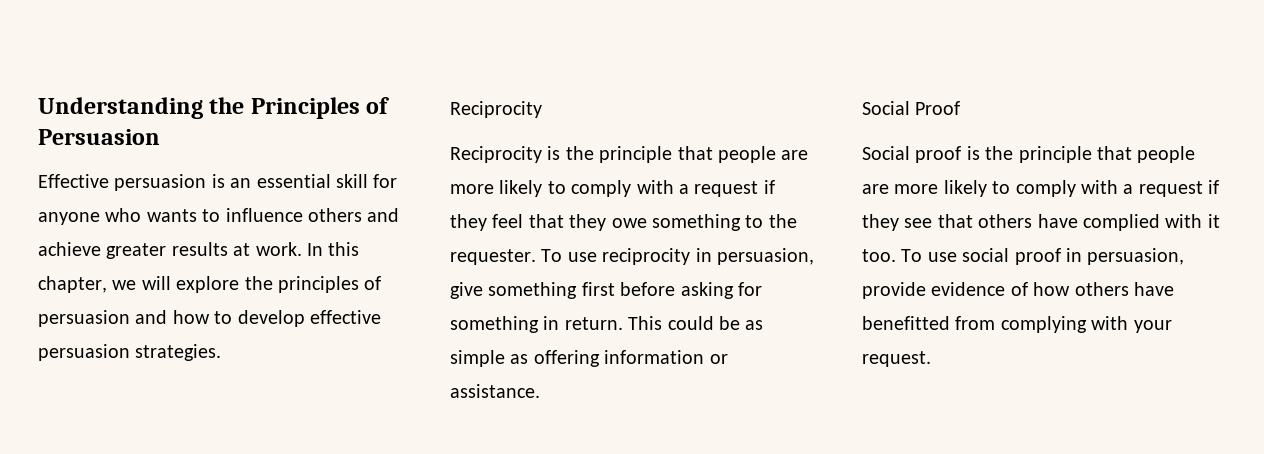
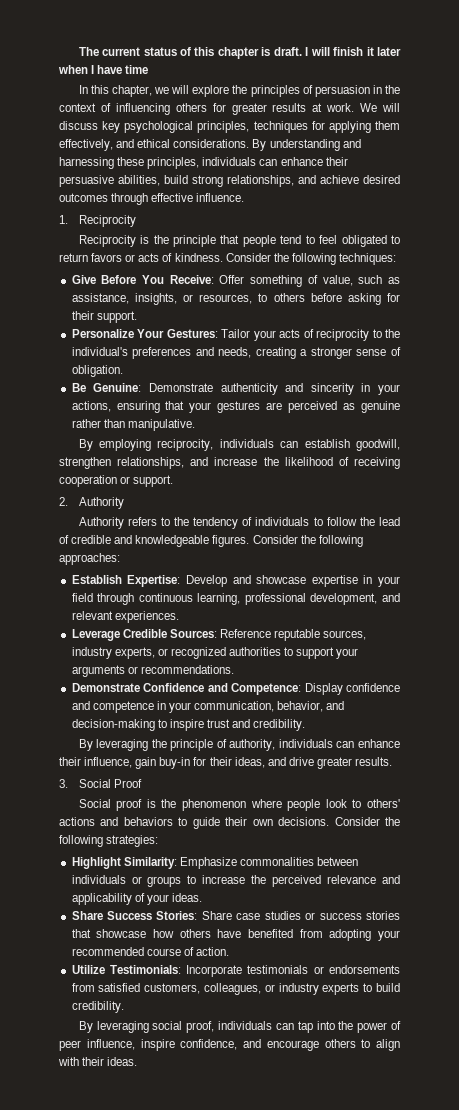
[38,97,390,119] [38,129,160,145] [38,174,398,191] [38,208,400,225] [38,242,302,259] Understanding the Principles of Persuasion // Effective persuasion is an essential skill for anyone who wants to influence others and achieve greater results at work. -> [78,47,402,59] [58,65,149,74] The current status of this chapter is draft. I will finish it later when I have time //
[135,310,381,327] [38,344,222,361] and how to develop effective persuasion strategies. // -> [372,85,400,94] [59,103,400,115] [59,121,400,133] [59,139,361,151] [59,157,348,169] [59,175,400,187] [59,193,245,205] [59,215,68,224] in the context of influencing others for greater results at work. We will discuss key psychological principles, techniques for applying them effectively, and ethical considerations. By understanding and harnessing these principles, individuals can enhance their persuasive abilities, build strong relationships, and achieve desired outcomes through effective influence. // 1.
[781,150,809,160] [450,180,775,197] [450,214,797,231] [450,248,814,265] [450,282,762,299] [450,316,764,333] [450,350,728,367] [450,384,540,398] are more likely to comply with a request if they feel that they owe something to the requester. To use reciprocity in persuasion, give something first before asking for something in return. This could be as simple as offering information or assistance. // -> [280,235,401,247] [59,253,396,265] [71,275,401,287] [71,293,400,305] [71,311,137,323] [71,329,401,341] [71,347,401,359] [71,365,123,377] [71,383,400,395] [71,401,400,413] [71,419,195,431] [78,439,401,451] [59,457,400,469] [59,475,174,487] [59,497,124,509] [78,517,400,529] [59,535,363,547] [59,553,120,565] [71,575,400,587] [71,593,401,605] [71,611,179,623] [71,629,367,641] [71,647,359,659] [71,665,234,677] [71,683,400,695] [71,701,345,713] [71,719,306,731] [78,739,400,751] [59,757,393,769] [59,779,68,788] tend to feel obligated to return favors or acts of kindness. Consider the following techniques: // Give Before You Receive: Offer something of value, such as assistance, insights, or resources, to others before asking for their support. // Personalize Your Gestures: Tailor your acts of reciprocity to the individual's preferences and needs, creating a stronger sense of obligation. // Be Genuine: Demonstrate authenticity and sincerity in your actions, ensuring that your gestures are perceived as genuine rather than manipulative. // By employing reciprocity, individuals can establish goodwill, strengthen relationships, and increase the likelihood of receiving cooperation or support. // 2. Authority // Authority refers to the tendency of individuals to follow the lead of credible and knowledgeable figures. Consider the following approaches: // Establish Expertise: Develop and showcase expertise in your field through continuous learning, professional development, and relevant experiences. // Leverage Credible Sources: Reference reputable sources, industry experts, or recognized authorities to support your arguments or recommendations. // Demonstrate Confidence and Competence: Display confidence and competence in your communication, behavior, and decision-making to inspire trust and credibility. // By leveraging the principle of authority, individuals can enhance their influence, gain buy-in for their ideas, and drive greater results. // 3.
[1018,146,1196,163] [862,180,1220,197] [862,214,1220,231] [862,248,1185,265] [862,282,1174,299] [862,316,1172,333] [862,351,931,367] principle that people are more likely to comply with a request if they see that others have complied with it too. To use social proof in persuasion, provide evidence of how others have benefitted from complying with your request. -> [182,799,401,811] [59,817,401,829] [59,835,159,847] [71,857,359,869] [71,875,400,887] [71,893,202,905] [71,911,400,920] [71,929,400,941] [71,947,229,956] [71,965,400,977] [71,983,400,995] [71,1001,124,1013] [78,1021,401,1033] [59,1039,400,1051] [58,1057,138,1066] phenomenon where people look to others' actions and behaviors to guide their own decisions. Consider the following strategies: // Highlight Similarity: Emphasize commonalities between individuals or groups to increase the perceived relevance and applicability of your ideas. // Share Success Stories: Share case studies or success stories that showcase how others have benefited from adopting your recommended course of action. // Utilize Testimonials: Incorporate testimonials or endorsements from satisfied customers, colleagues, or industry experts to build credibility. // By leveraging social proof, individuals can tap into the power of peer influence, inspire confidence, and encourage others to align with their ideas.

